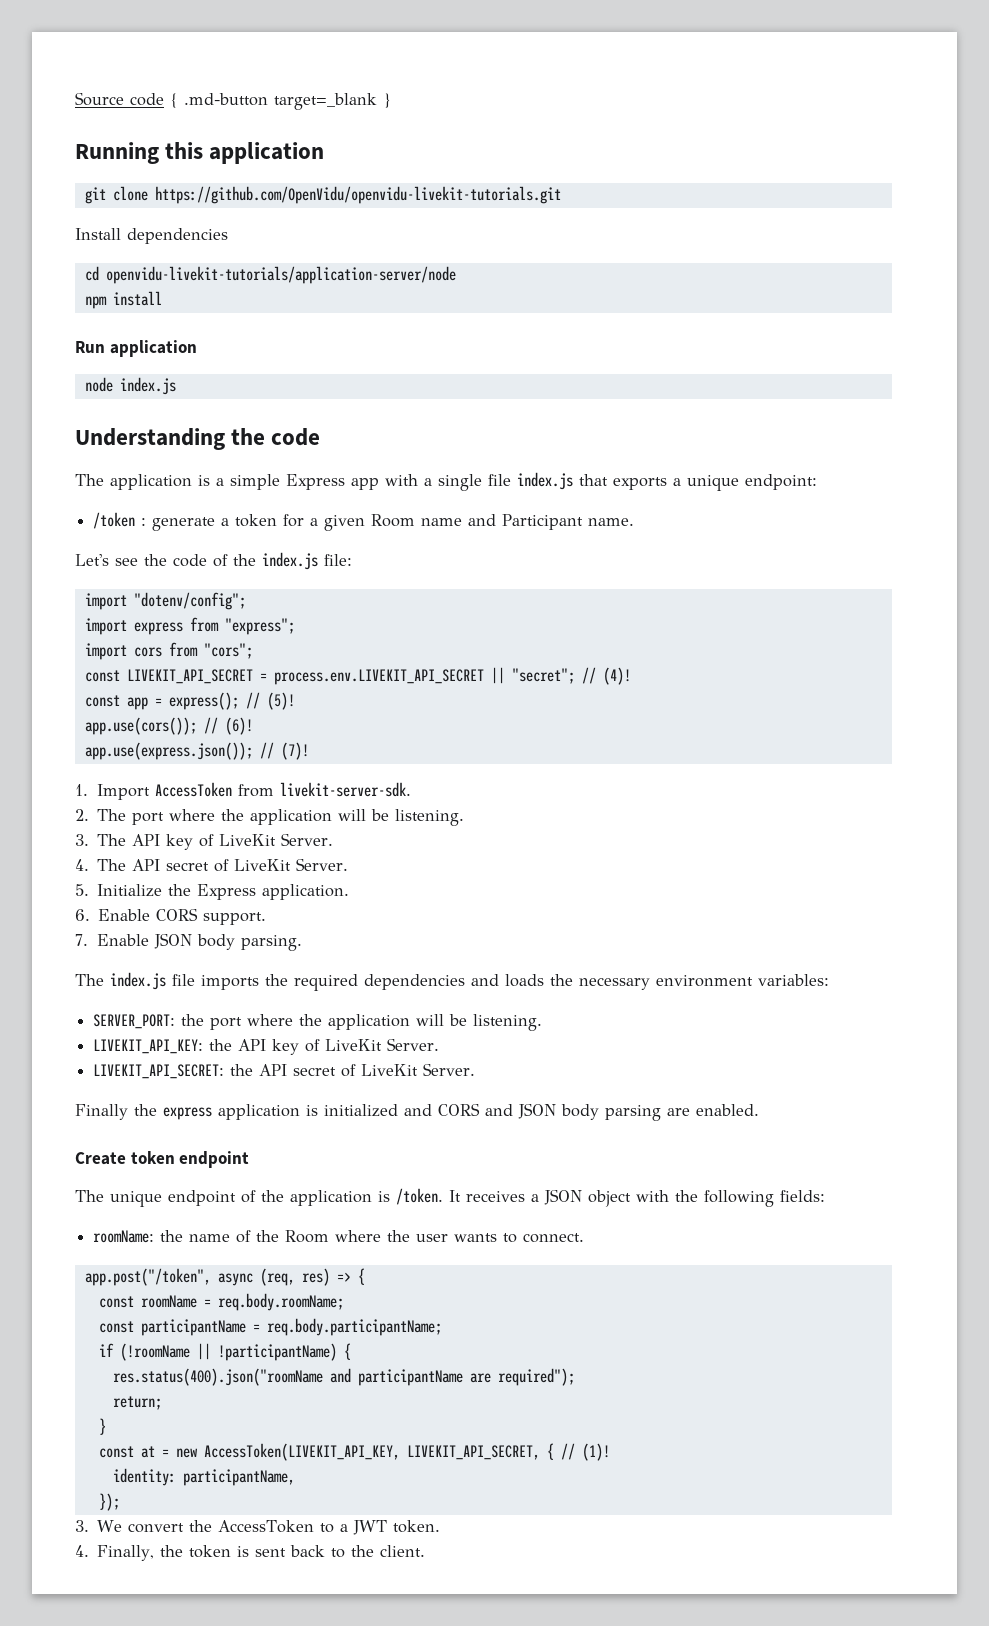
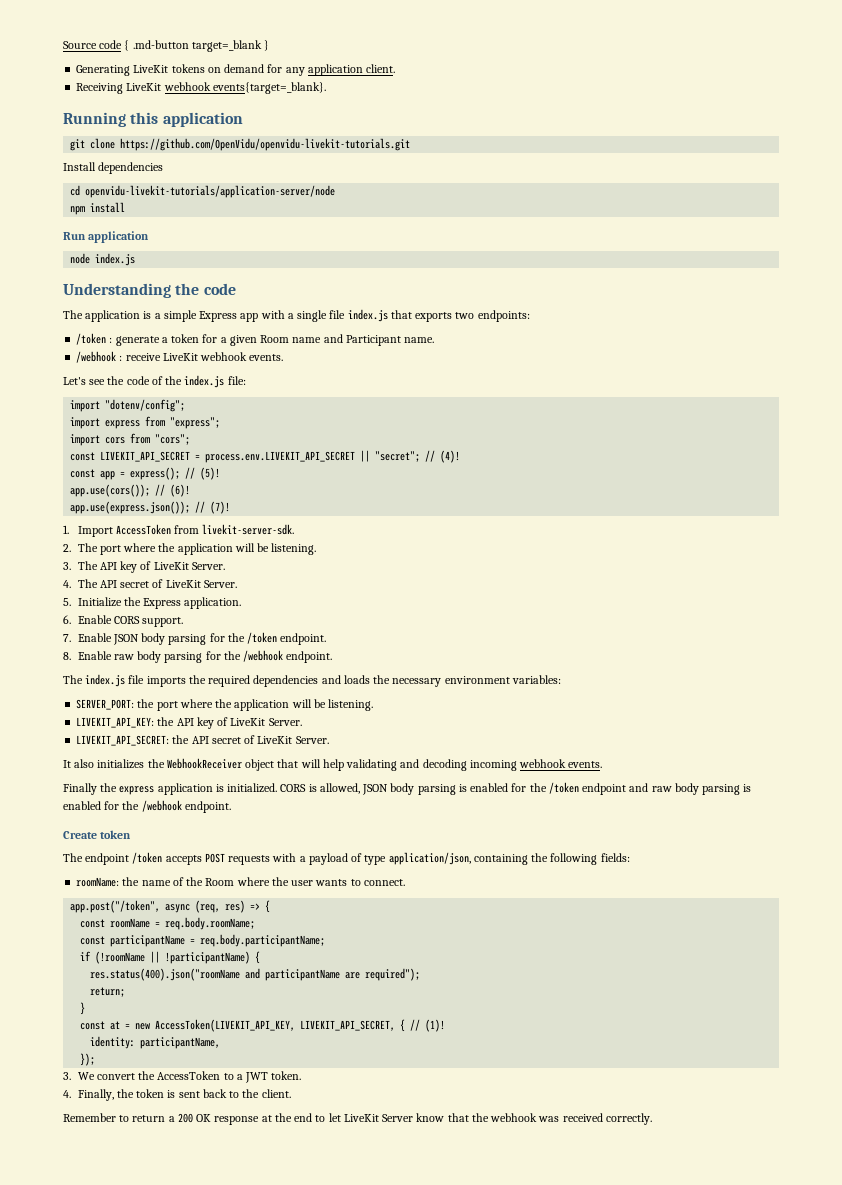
(391, 100) none -> [76,64,396,76] [76,82,326,94] // Generating LiveKit tokens on demand for any application client. // Receiving LiveKit webhook events{target=_blank}.
[673,474,817,491] a unique endpoint: -> [455,310,530,322] two endpoints:
(635, 522) none -> [76,351,284,363] // /webhook : receive LiveKit webhook events.
[240,935,302,951] parsing. -> [168,632,327,645] [63,650,333,663] parsing for the /token endpoint. // 8. Enable raw body parsing for the /webhook endpoint.
(476, 1069) none -> [63,758,603,771] // It also initializes the WebhookReceiver object that will help validating and decoding incoming webhook events.
[324,1103,759,1121] initialized and CORS and JSON body parsing are enabled. -> [227,782,752,795] [63,800,231,813] initialized. CORS is allowed, JSON body parsing is enabled for the /token endpoint and raw body parsing is enabled for the /webhook endpoint.
[179,1151,250,1168] [75,1188,669,1207] endpoint // The unique endpoint of the application is /token. It receives a JSON object with -> [63,852,528,865] // The endpoint /token accepts POST requests with a payload of type application/json, containing
(426, 1551) none -> [63,1113,652,1125] // Remember to return a 200 OK response at the end to let LiveKit Server know that the webhook was received correctly.

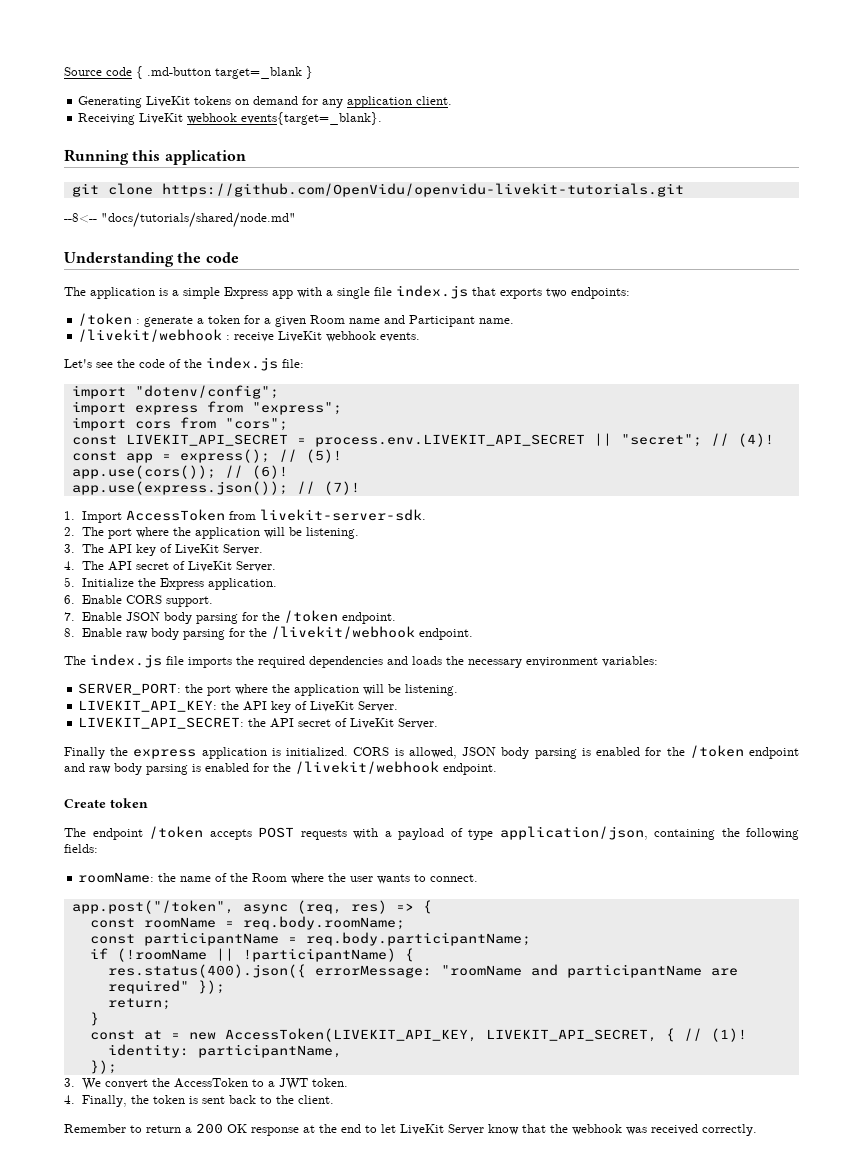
[63,162,164,174] [70,185,336,198] [70,202,126,215] [63,231,150,243] [70,253,136,266] Install dependencies // cd openvidu-livekit-tutorials/application-server/node // npm install // Run application // node index.js -> [64,212,296,228] --8<-- "docs/tutorials/shared/node.md"
[76,351,117,363] /webhook -> [78,329,223,342] /livekit/webhook
[243,650,284,662] /webhook -> [270,626,415,639] /livekit/webhook
[63,758,603,771] // It also initializes the WebhookReceiver object that will help validating and decoding incoming webhook events. -> (439, 723) none
[141,800,182,812] /webhook -> [295,761,439,774] /livekit/webhook
[90,968,241,981] res.status(400).json("roomName -> [107,964,522,978] res.status(400).json({ errorMessage: "roomName
[365,968,421,981] required"); -> [107,980,225,994] required" });

